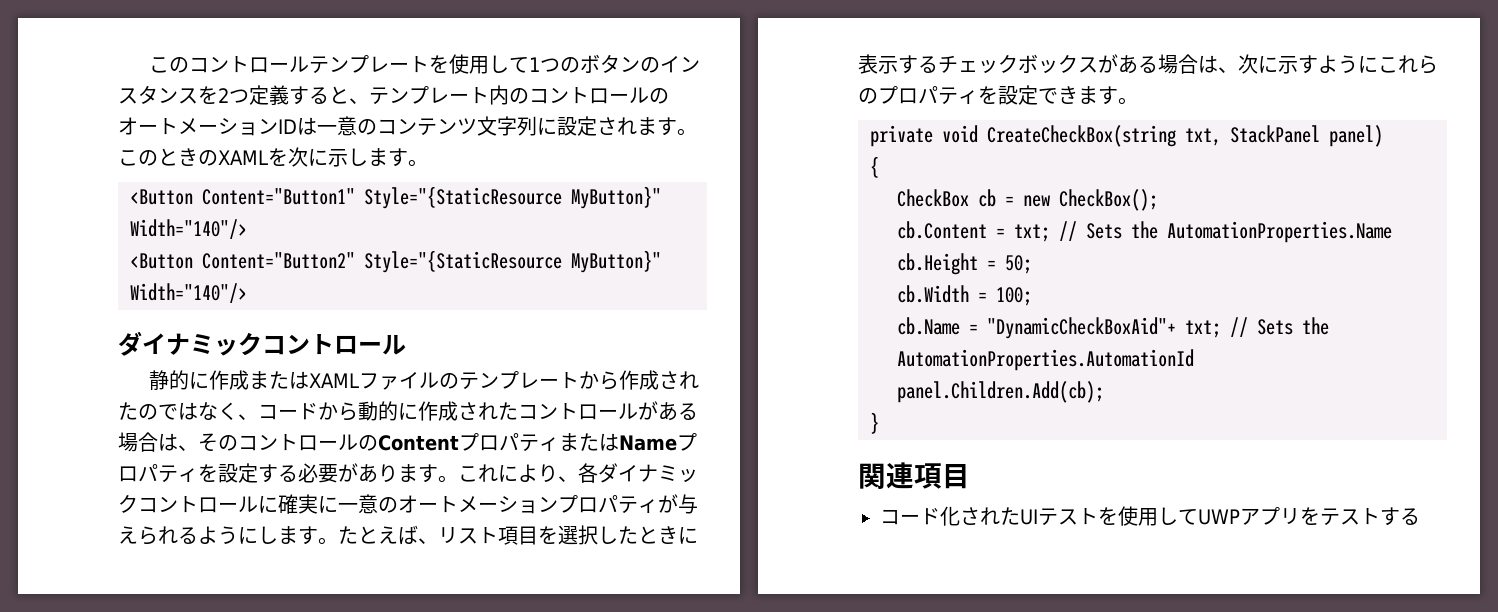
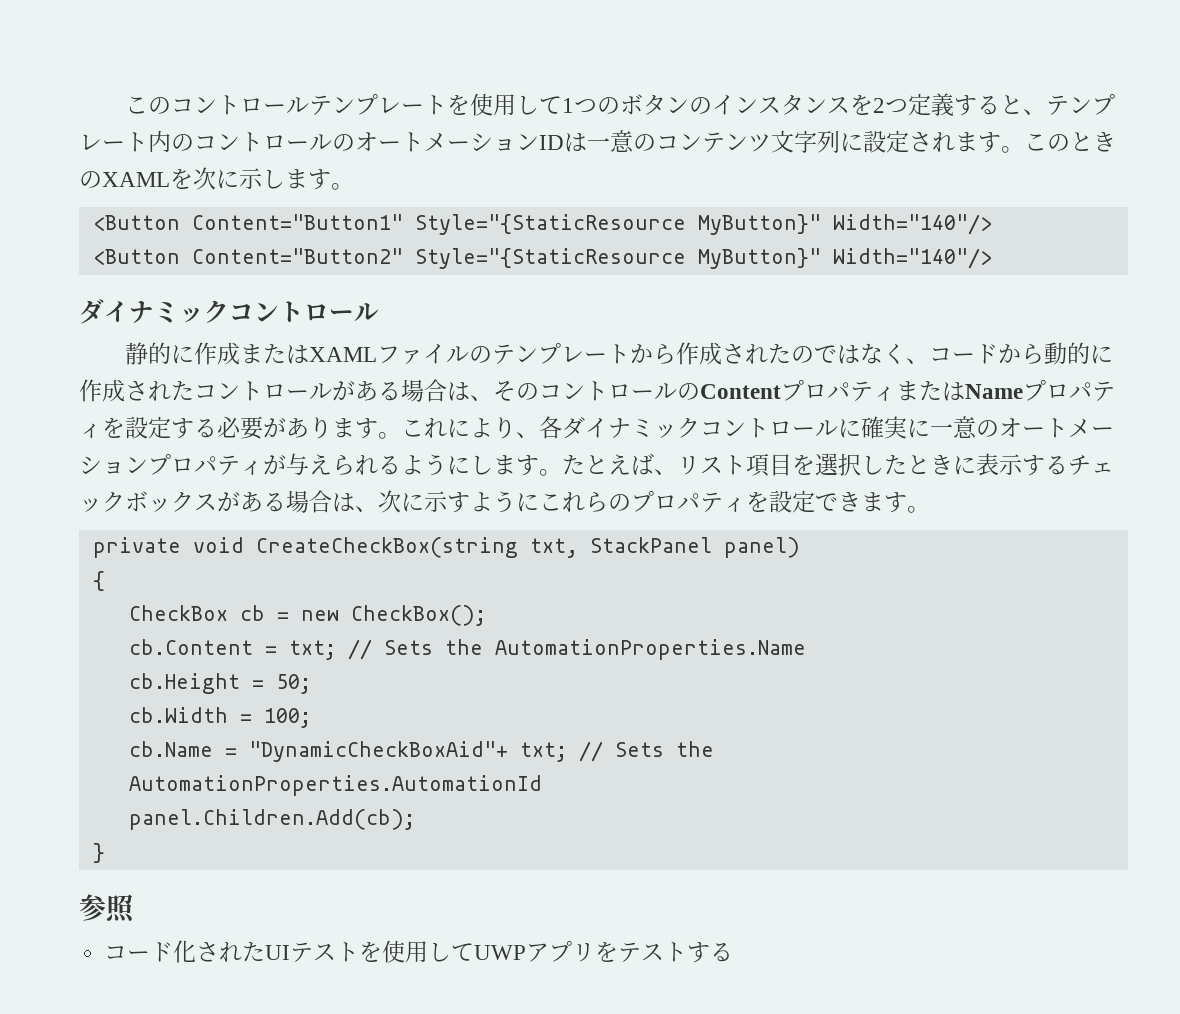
[858,462,970,489] 関連項目 -> [79,894,135,923] 参照

